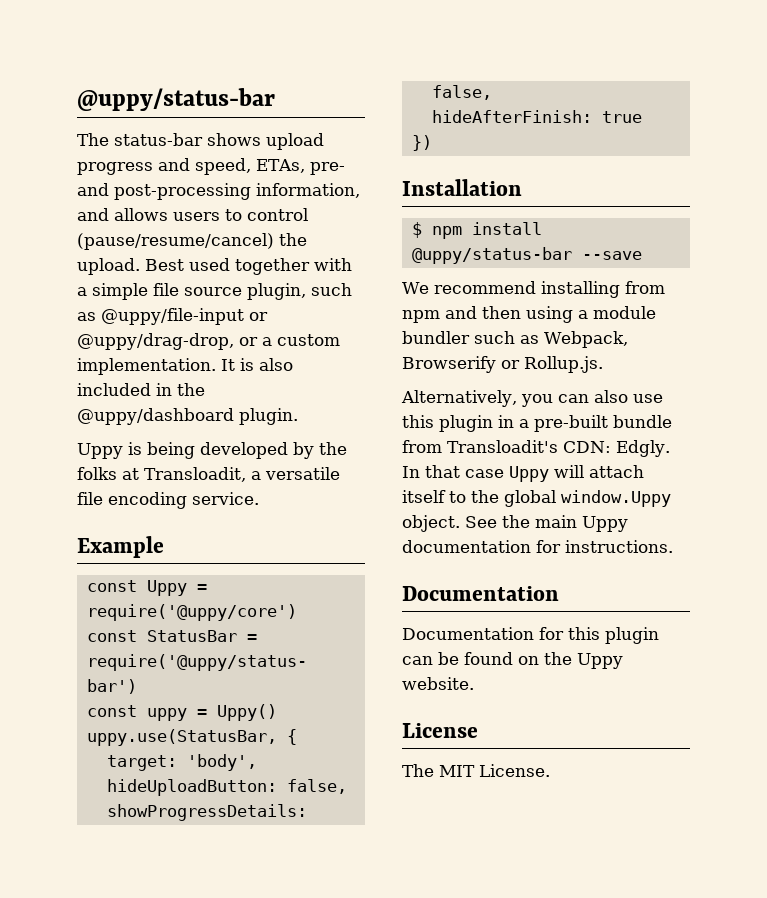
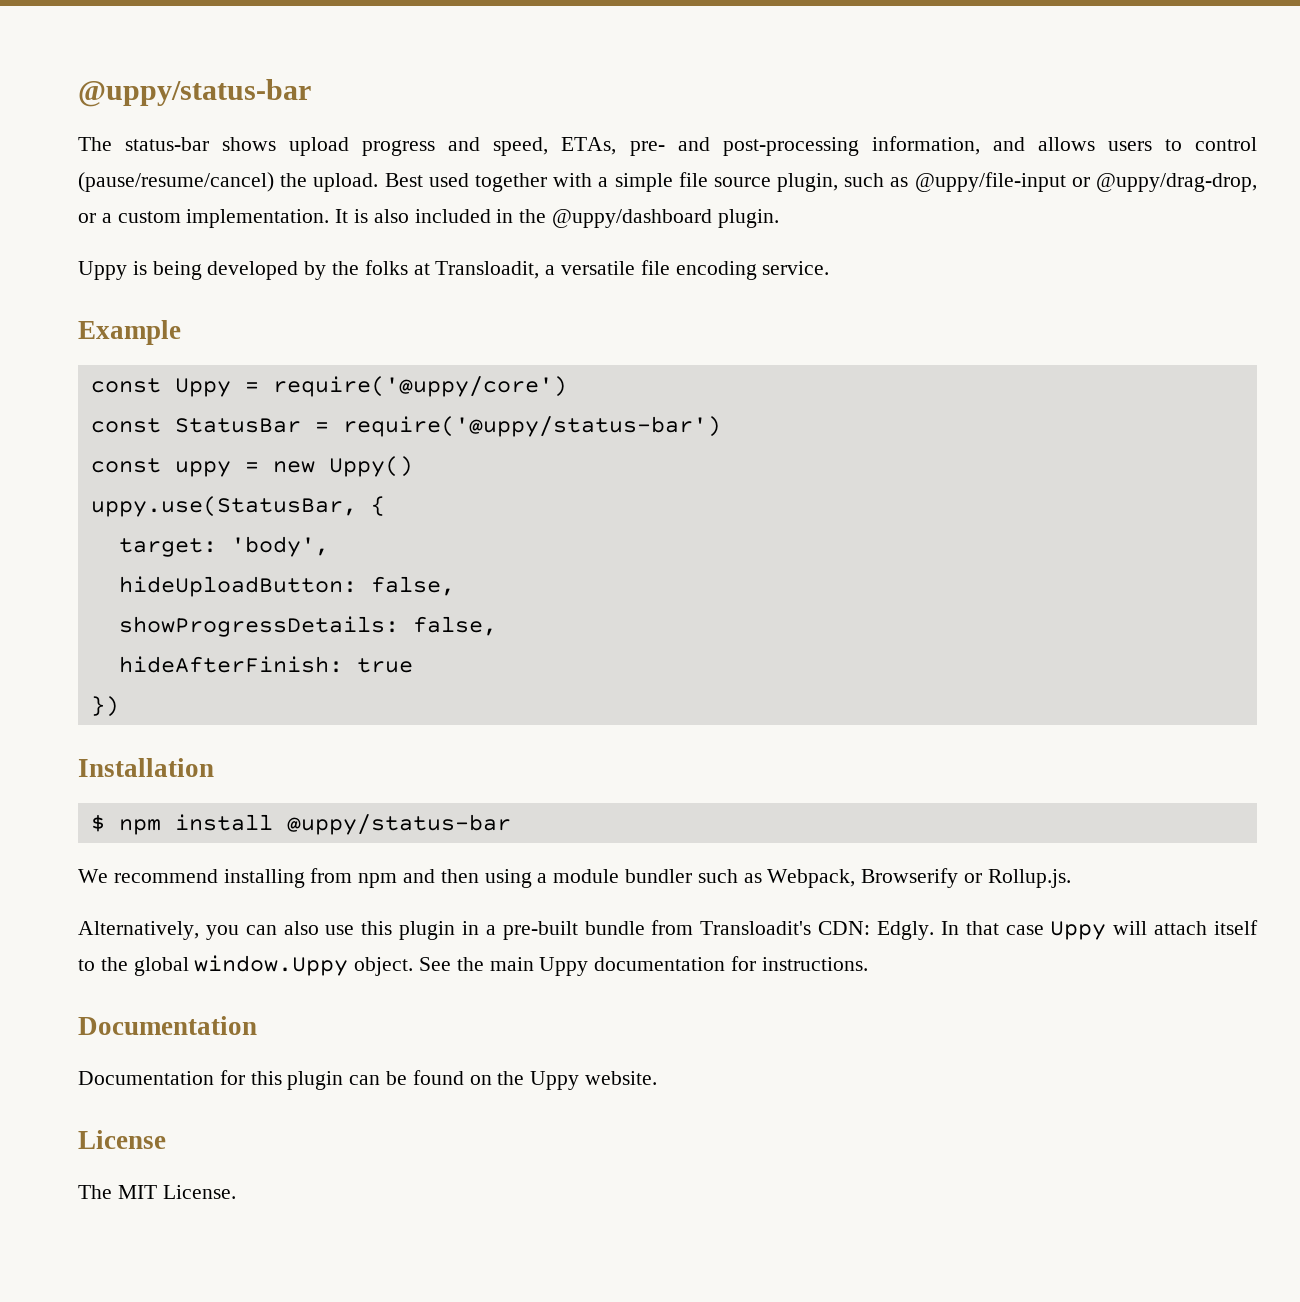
(207, 713) none -> [272,461,315,473] new
[581,251,642,260] --save -> (511, 824) none

